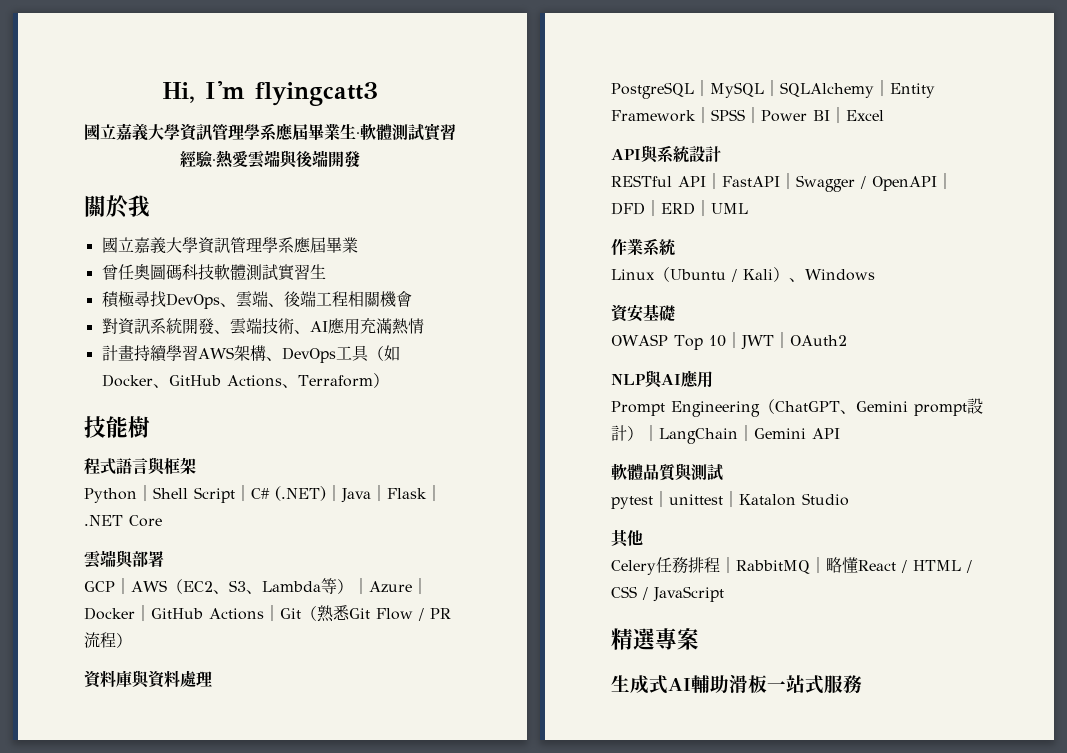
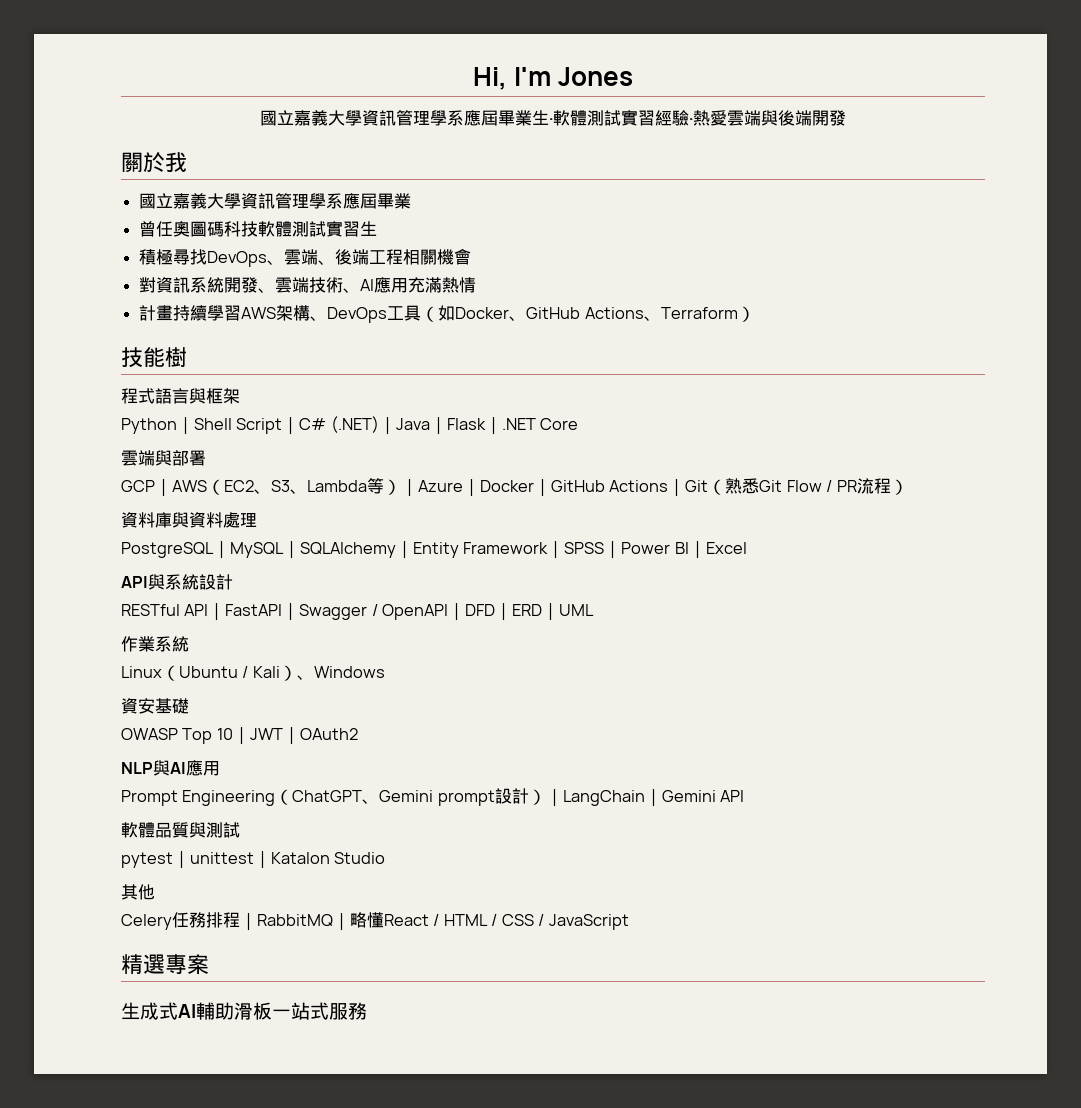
[255,82,378,106] flyingcatt3 -> [558,67,634,86] Jones

